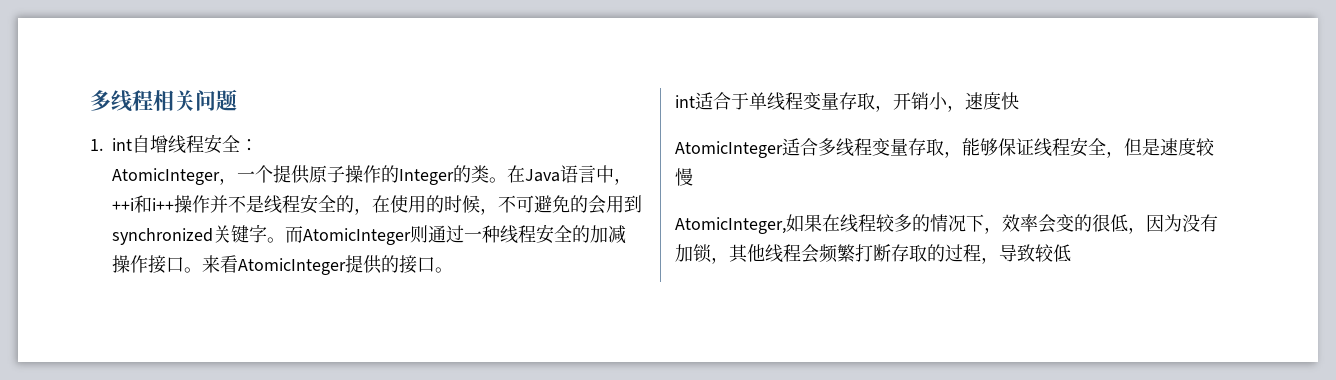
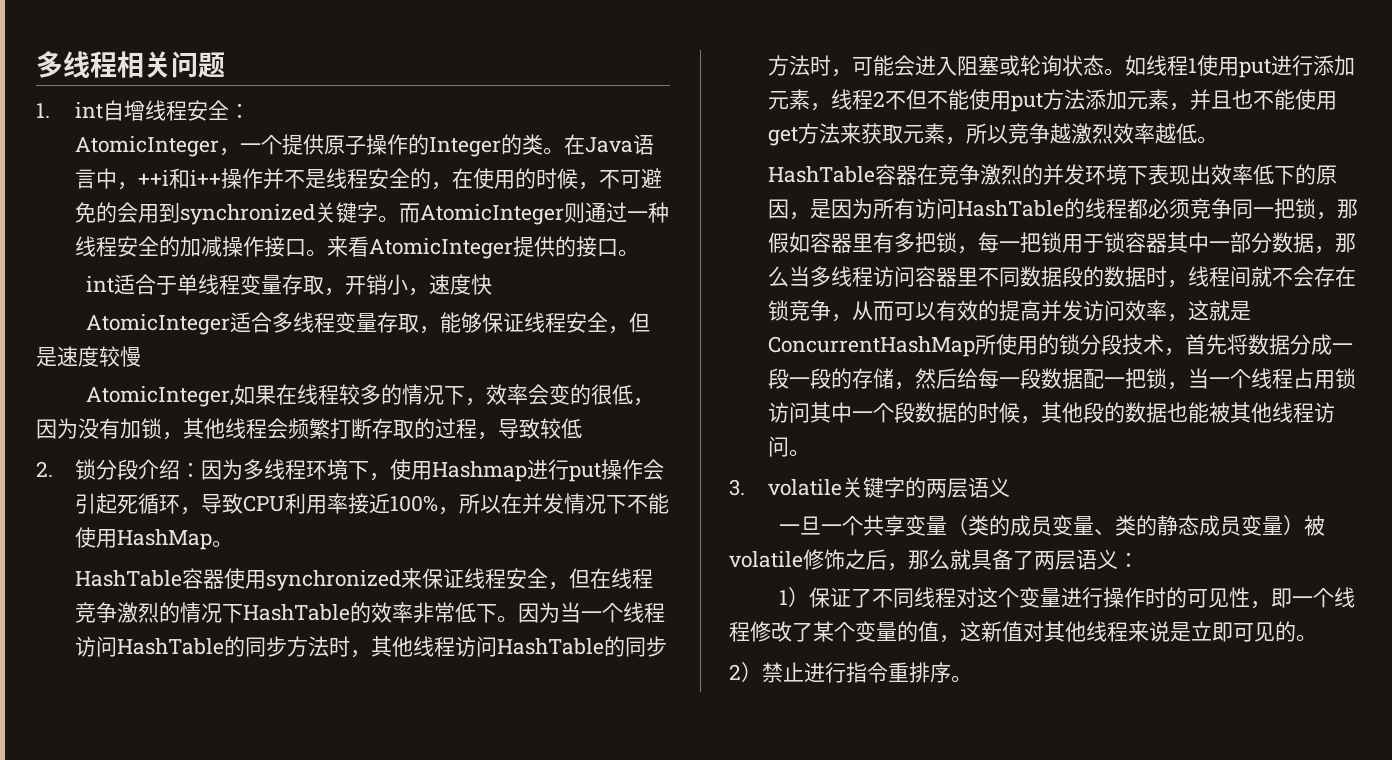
(1071, 253) none -> [36,459,664,482] [74,493,669,515] [74,527,233,550] [74,568,653,591] [74,602,665,623] [74,636,667,658] [767,55,1355,78] [767,89,1337,112] [767,123,1218,146] [767,164,1337,185] [767,198,1358,220] [767,232,1356,254] [767,266,1356,288] [767,300,1251,322] [767,334,1353,357] [767,368,1356,390] [767,402,1335,424] [767,436,810,457] [729,477,1010,498] [779,515,1326,536] [729,549,1139,571] [779,587,1356,609] [729,621,1317,643] [729,662,972,683] // 2.锁分段介绍：因为多线程环境下，使用Hashmap进行put操作会引起死循环，导致CPU利用率接近100%，所以在并发情况下不能使用HashMap。 // HashTable容器使用synchronized来保证线程安全，但在线程竞争激烈的情况下HashTable的效率非常低下。因为当一个线程访问HashTable的同步方法时，其他线程访问HashTable的同步方法时，可能会进入阻塞或轮询状态。如线程1使用put进行添加元素，线程2不但不能使用put方法添加元素，并且也不能使用get方法来获取元素，所以竞争越激烈效率越低。 // HashTable容器在竞争激烈的并发环境下表现出效率低下的原因，是因为所有访问HashTable的线程都必须竞争同一把锁，那假如容器里有多把锁，每一把锁用于锁容器其中一部分数据，那么当多线程访问容器里不同数据段的数据时，线程间就不会存在锁竞争，从而可以有效的提高并发访问效率，这就是ConcurrentHashMap所使用的锁分段技术，首先将数据分成一段一段的存储，然后给每一段数据配一把锁，当一个线程占用锁访问其中一个段数据的时候，其他段的数据也能被其他线程访问。 // 3. volatile关键字的两层语义 // 一旦一个共享变量（类的成员变量、类的静态成员变量）被volatile修饰之后，那么就具备了两层语义： // 1）保证了不同线程对这个变量进行操作时的可见性，即一个线程修改了某个变量的值，这新值对其他线程来说是立即可见的。 // 2）禁止进行指令重排序。

